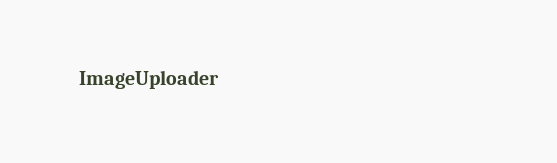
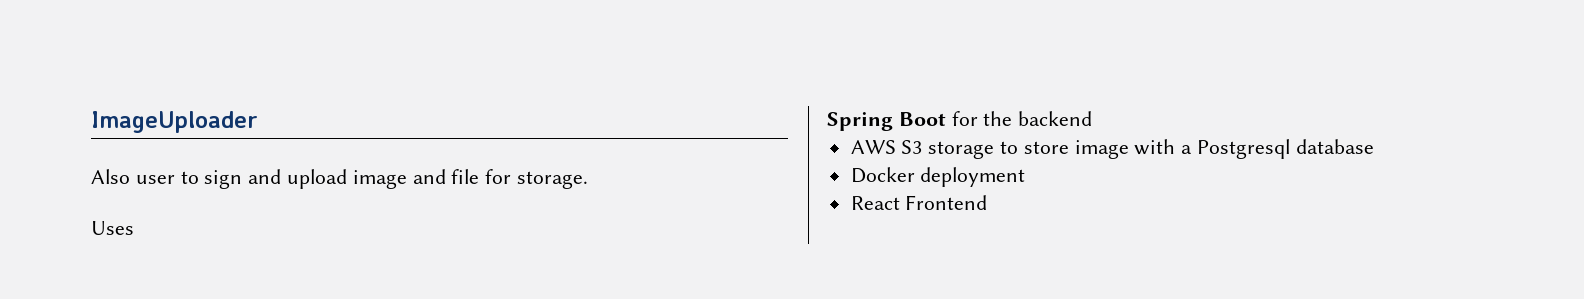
(219, 79) none -> [91,169,589,189] [91,221,134,235] [827,111,1093,131] [850,139,1374,159] [850,167,1026,187] [850,195,988,210] // Also user to sign and upload image and file for storage. // Uses // Spring Boot for the backend // AWS S3 storage to store image with a Postgresql database // Docker deployment // React Frontend

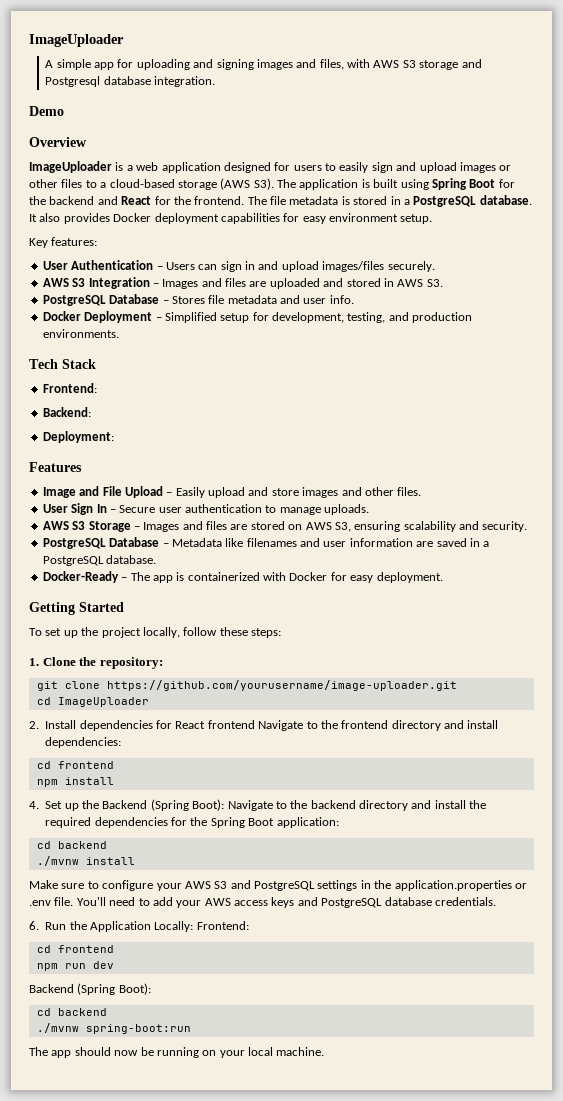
[91,111,258,133] [91,169,589,189] [91,221,134,235] ImageUploader // Also user to sign and upload image and file for storage. // Uses // -> [29,34,124,47] [45,59,482,70] [45,76,216,87] [29,106,64,116] [29,137,87,147] [29,161,512,173] [29,178,429,190] ImageUploader // A simple app for uploading and signing images and files, with AWS S3 storage and Postgresql database integration. // Demo // Overview // ImageUploader is a web application designed for users to easily sign and upload images or other files to a cloud-based storage (AWS S3). The application is built using
[850,139,1374,159] [850,167,1026,187] [850,195,988,210] // AWS S3 storage to store image with a Postgresql database // Docker deployment // React Frontend -> [97,195,532,207] [29,213,433,224] [29,237,98,248] [42,260,435,272] [42,277,443,289] [42,294,354,306] [42,311,473,323] [42,329,119,338] [29,359,96,369] [42,383,97,393] [42,407,91,417] [42,431,114,443] [29,462,82,472] [42,486,422,498] [42,503,370,515] [42,521,528,532] [42,537,490,549] [42,555,157,566] [42,571,443,583] [29,602,124,615] [29,627,281,638] [29,657,163,669] [36,680,457,691] [36,697,149,707] [29,720,499,731] [45,737,122,748] [36,761,114,769] [36,777,114,787] [29,799,487,811] [45,817,339,828] [36,841,107,849] [36,856,135,866] [29,880,527,891] [29,897,496,908] [29,921,249,932] [36,945,114,953] [36,961,114,971] [29,983,151,995] [36,1008,107,1016] [36,1023,191,1034] [29,1047,325,1058] and React for the frontend. The file metadata is stored in a PostgreSQL database. It also provides Docker deployment capabilities for easy environment setup. // Key features: // User Authentication – Users can sign in and upload images/files securely. // AWS S3 Integration – Images and files are uploaded and stored in AWS S3. // PostgreSQL Database – Stores file metadata and user info. // Docker Deployment – Simplified setup for development, testing, and production environments. // Tech Stack // Frontend: // Backend: // Deployment: // Features // Image and File Upload – Easily upload and store images and other files. // User Sign In – Secure user authentication to manage uploads. // AWS S3 Storage – Images and files are stored on AWS S3, ensuring scalability and security. // PostgreSQL Database – Metadata like filenames and user information are saved in a PostgreSQL database. // Docker-Ready – The app is containerized with Docker for easy deployment. // Getting Started // To set up the project locally, follow these steps: // 1. Clone the repository: // git clone https://github.com/yourusername/image-uploader.git // cd ImageUploader // 2. Install dependencies for React frontend Navigate to the frontend directory and install dependencies: // cd frontend // npm install // 4. Set up the Backend (Spring Boot): Navigate to the backend directory and install the required dependencies for the Spring Boot application: // cd backend // ./mvnw install // Make sure to configure your AWS S3 and PostgreSQL settings in the application.properties or .env file. You'll need to add your AWS access keys and PostgreSQL database credentials. // 6. Run the Application Locally: Frontend: // cd frontend // npm run dev // Backend (Spring Boot): // cd backend // ./mvnw spring-boot:run // The app should now be running on your local machine.

